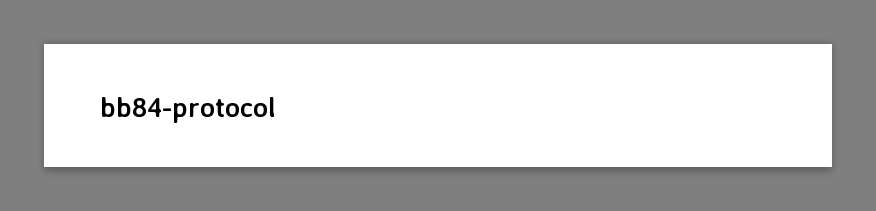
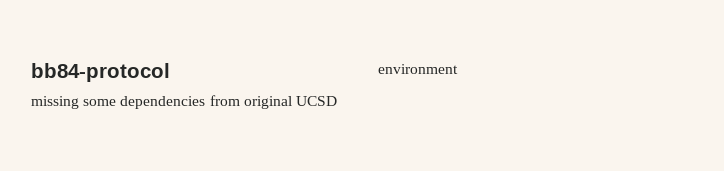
(276, 110) none -> [31,95,337,109] [378,64,458,74] // missing some dependencies from original UCSD environment

